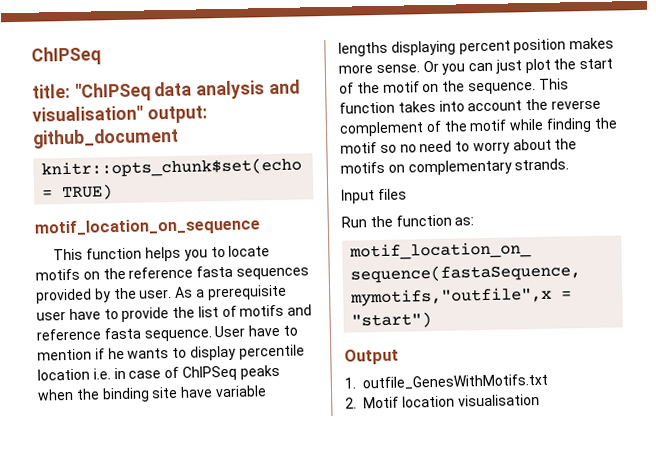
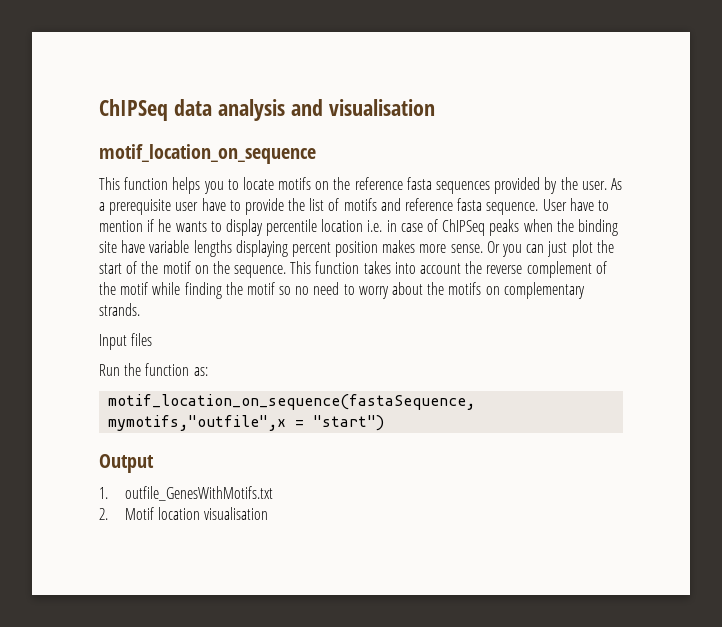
[31,46,101,66] [32,82,151,102] ChIPSeq // title: "ChIPSeq -> [99,99,168,121] ChIPSeq
[32,105,208,124] [32,127,179,149] [41,157,303,179] [42,184,114,201] visualisation" output: github_document // knitr::opts_chunk$set(echo = TRUE) -> [328,99,435,116] visualisation

